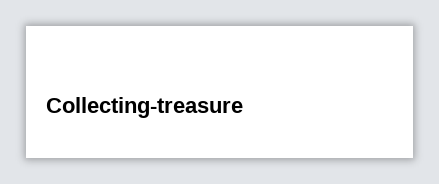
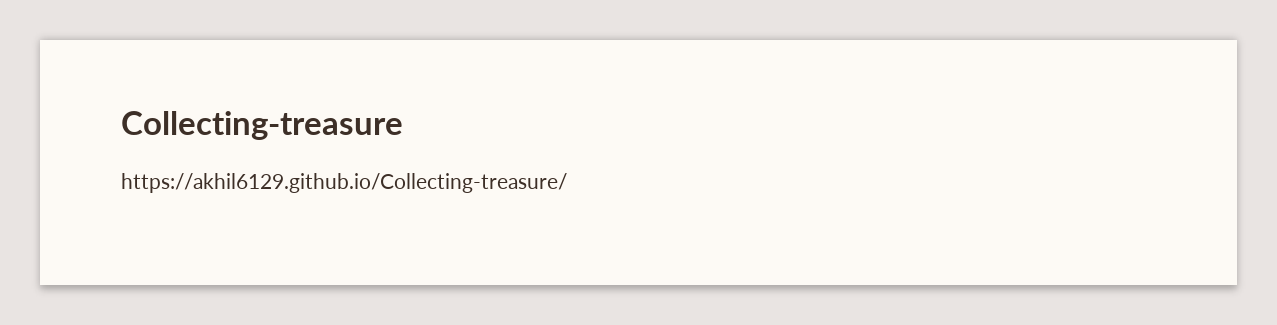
(243, 107) none -> [121,173,567,193] // https://akhil6129.github.io/Collecting-treasure/

